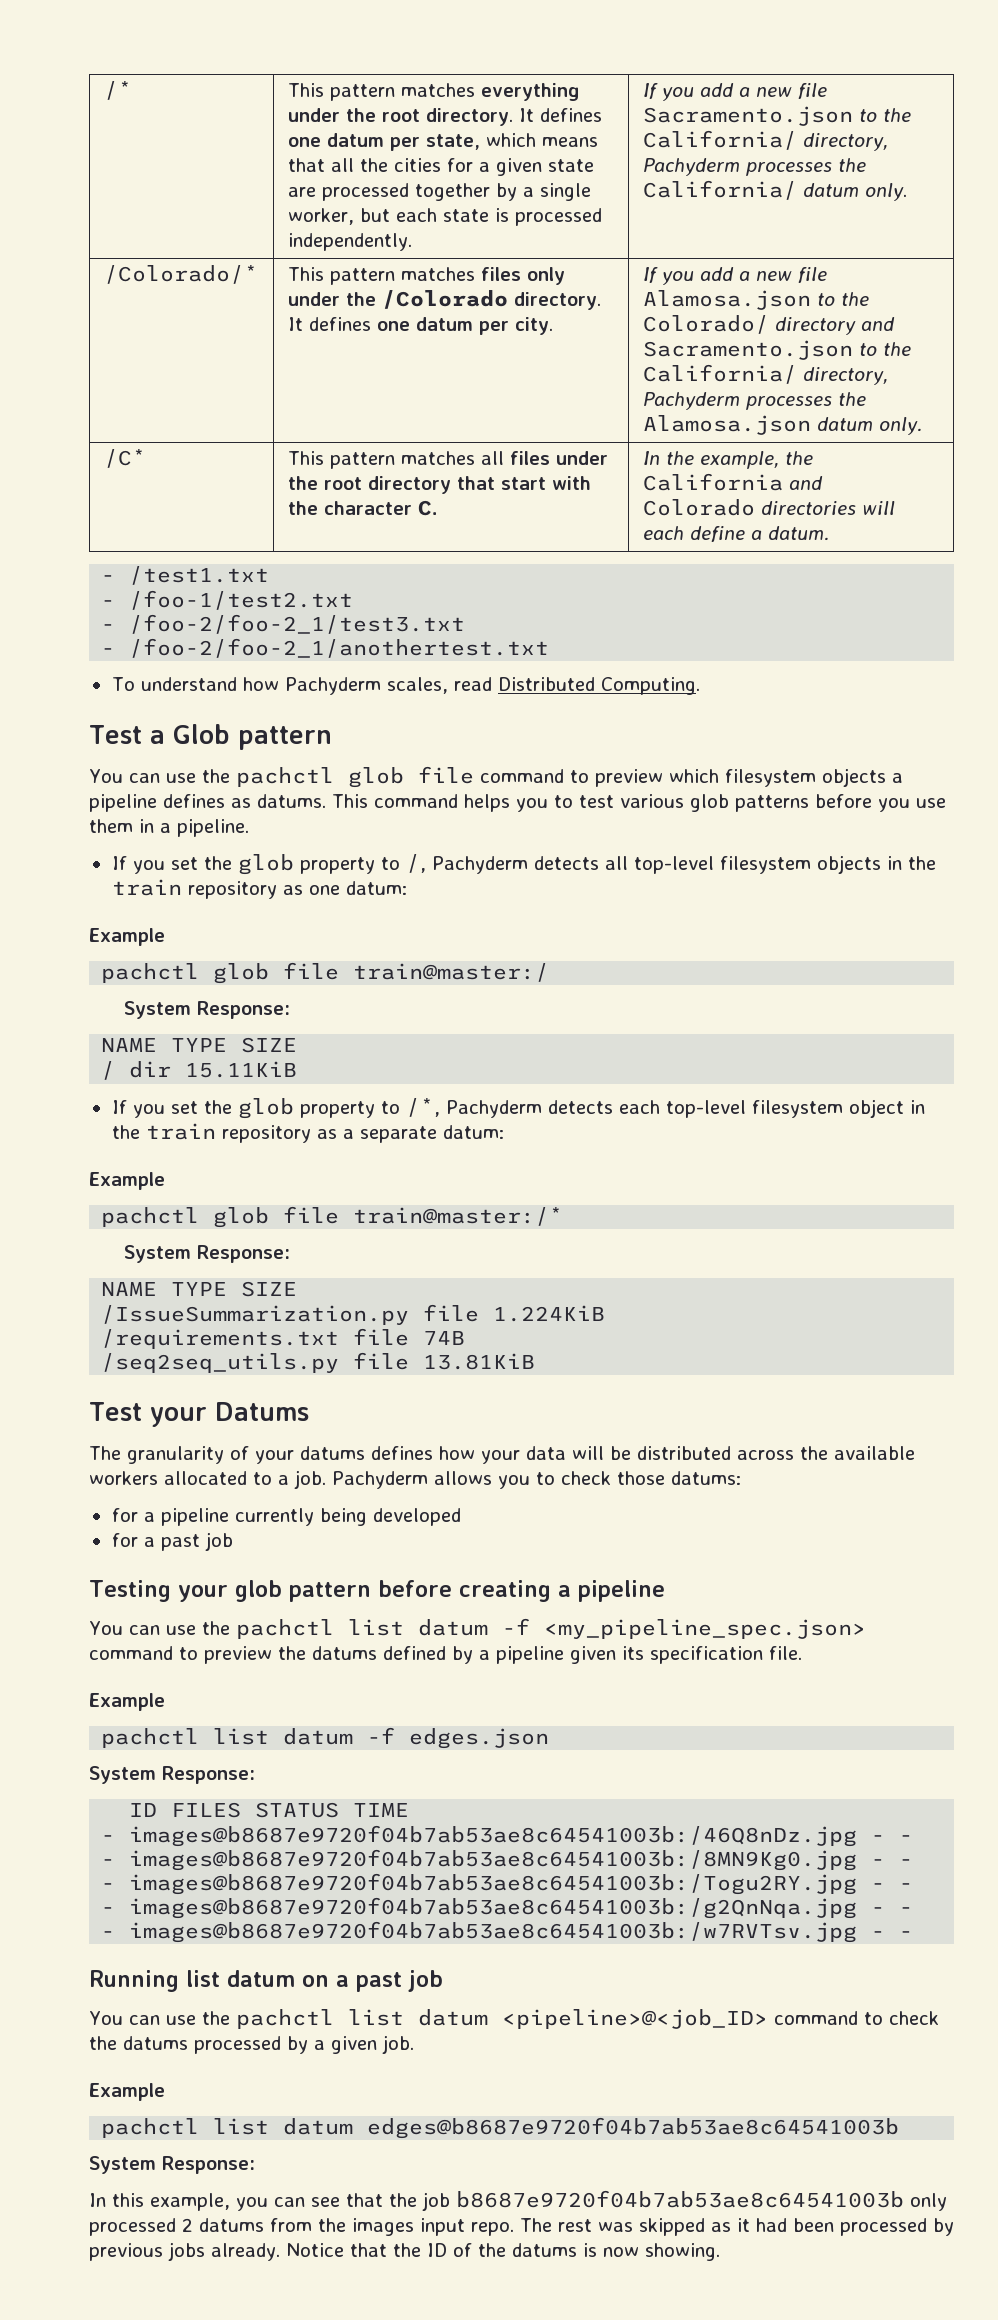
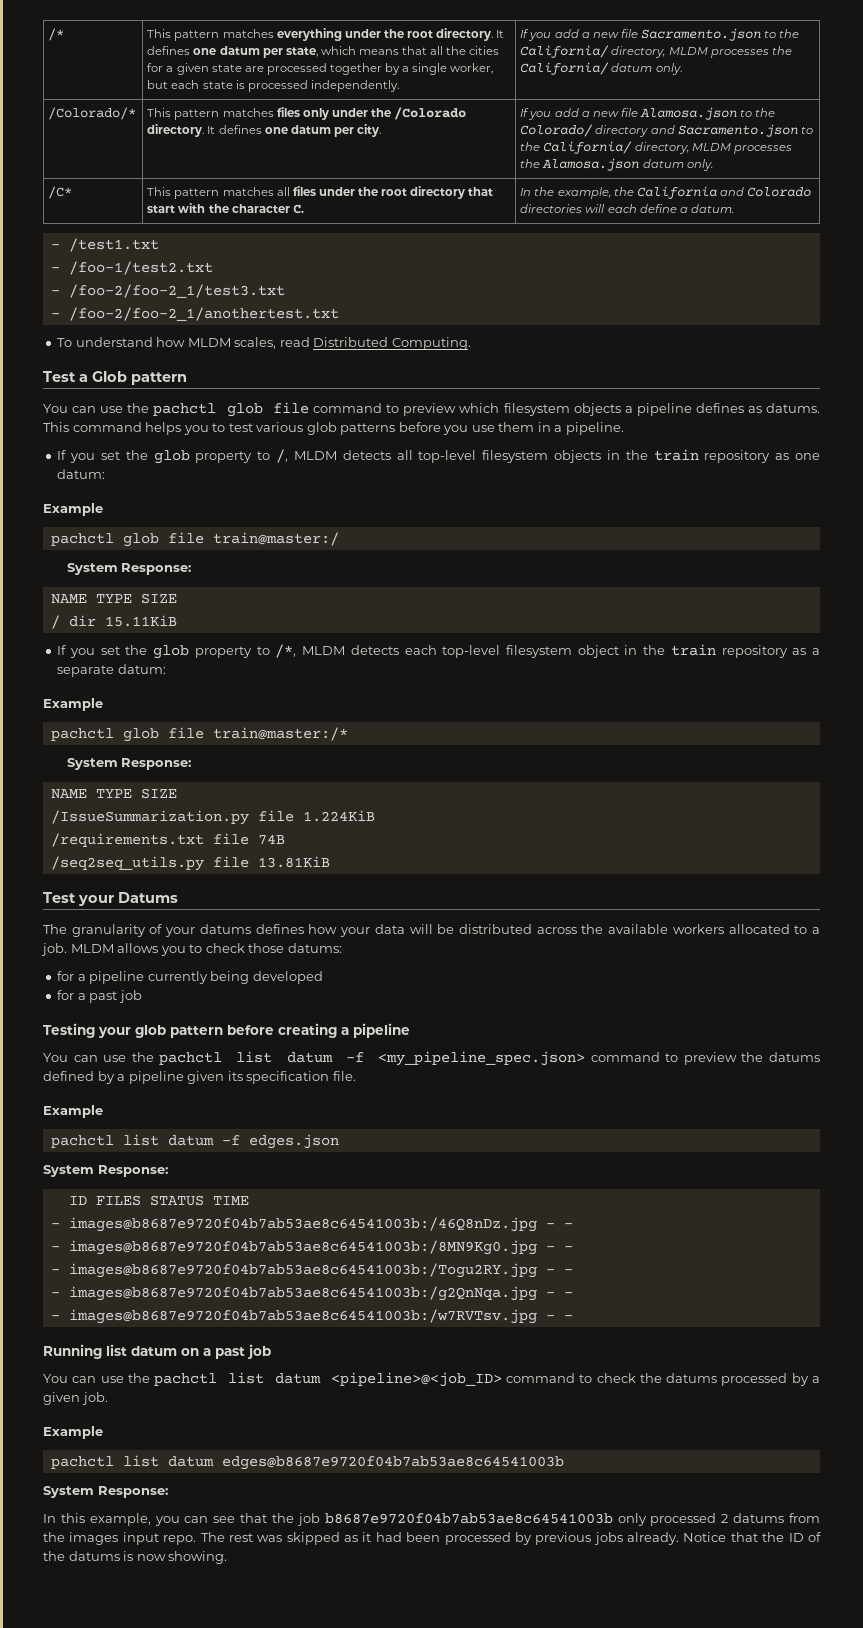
[642,158,740,176] Pachyderm -> [668,47,708,55] MLDM
[642,392,740,410] Pachyderm -> [691,143,731,151] MLDM
[284,677,381,695] Pachyderm -> [187,338,231,347] MLDM
[431,856,528,874] Pachyderm -> [293,451,337,460] MLDM
[445,1100,542,1118] Pachyderm -> [302,646,346,655] MLDM
[332,1471,428,1489] Pachyderm -> [70,944,114,953] MLDM

